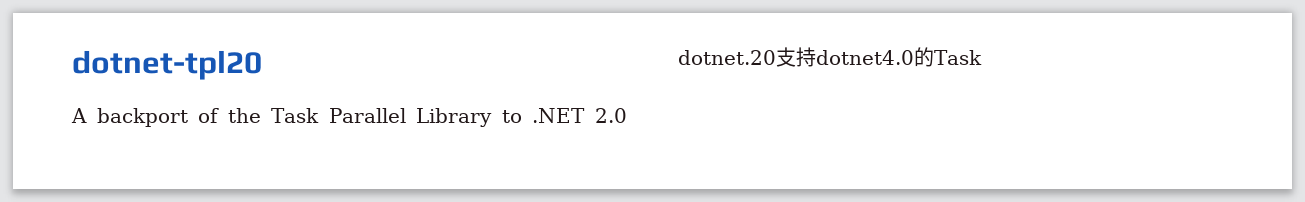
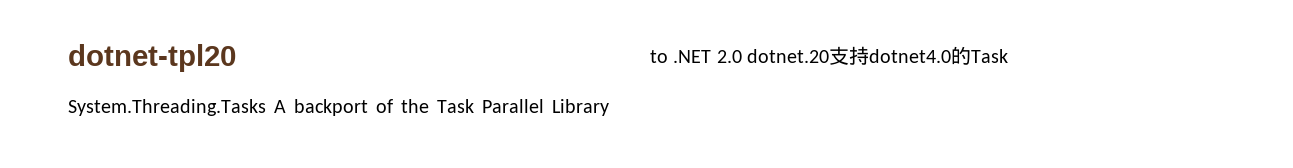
(262, 65) none -> [68,99,266,116] System.Threading.Tasks

